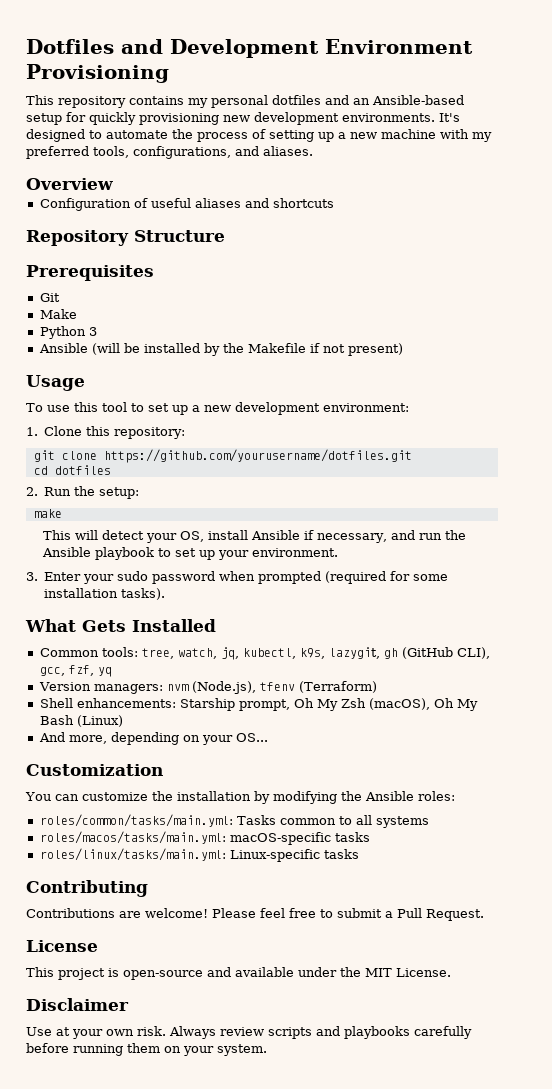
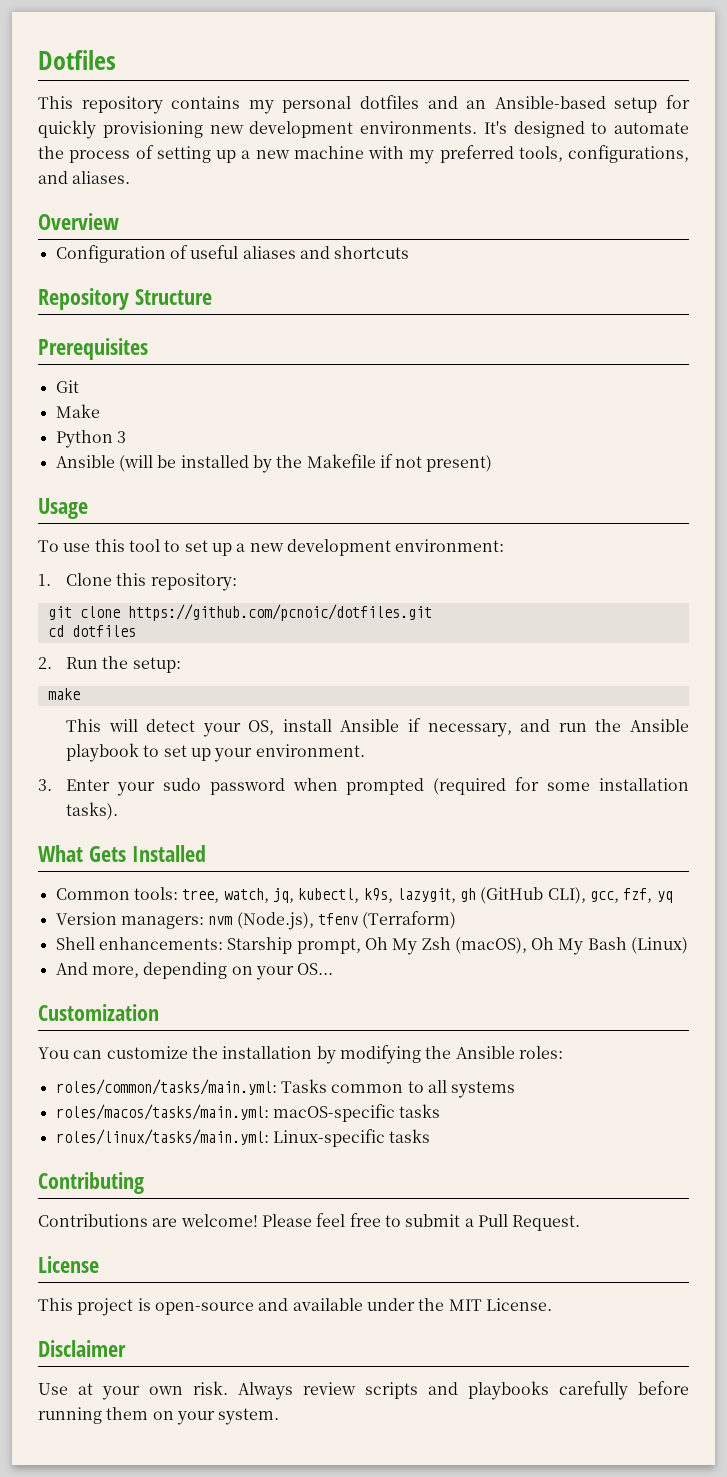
[121,39,473,58] [26,64,169,83] and Development Environment Provisioning -> (116, 60) none
[103,449,412,463] https://github.com/yourusername/dotfiles.git -> [127,604,432,621] https://github.com/pcnoic/dotfiles.git

